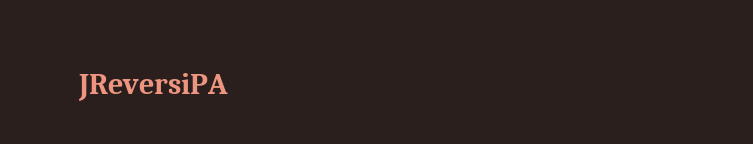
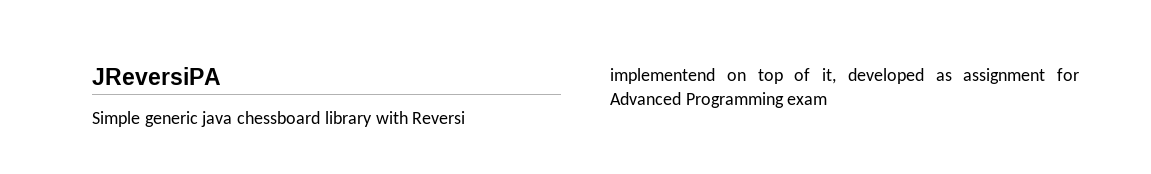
(228, 87) none -> [92,111,466,127] [610,68,1079,84] [610,92,828,108] // Simple generic java chessboard library with Reversi implementend on top of it, developed as assignment for Advanced Programming exam

